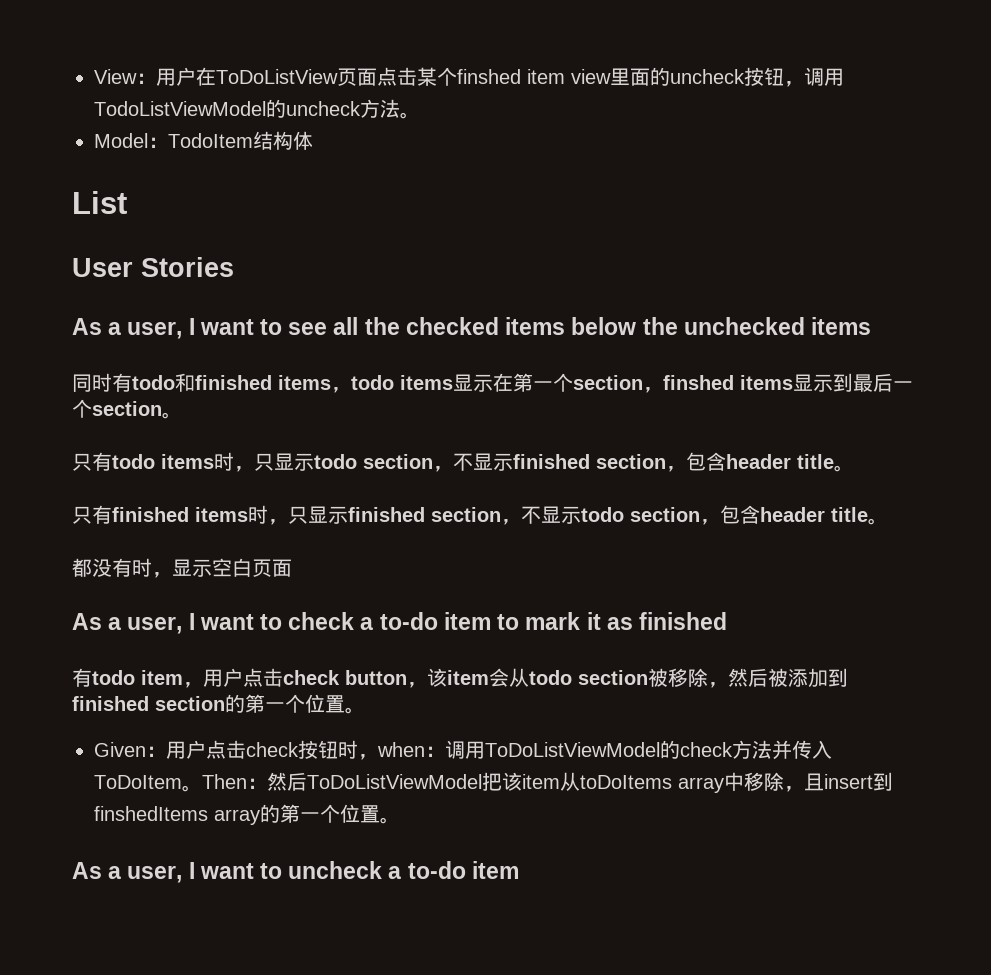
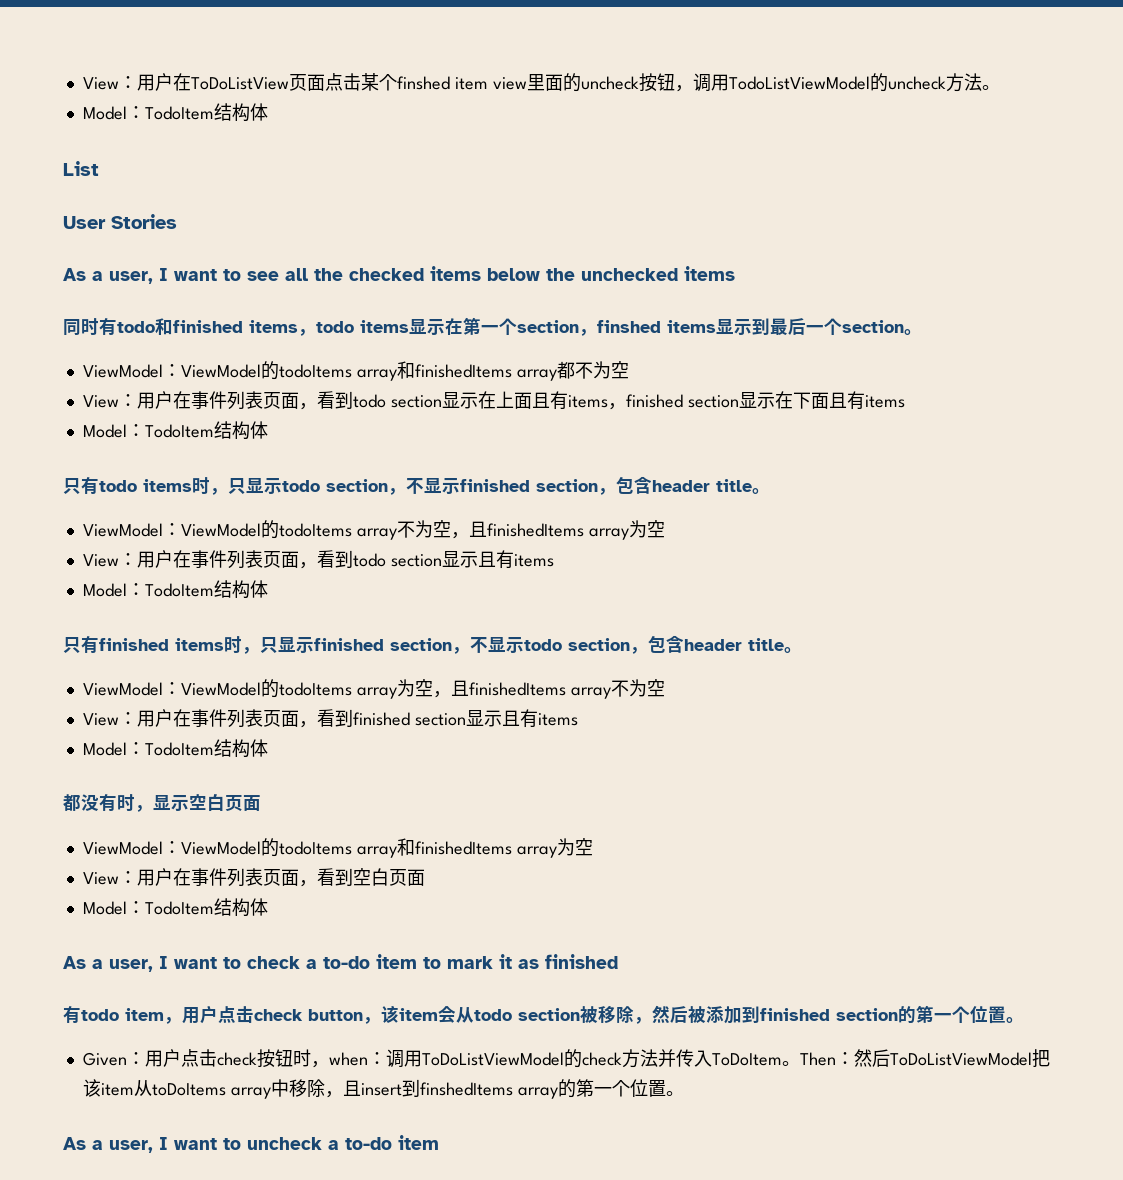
(182, 415) none -> [82,361,629,381] [82,391,905,410] [82,421,268,440] // ViewModel：ViewModel的todoItems array和finishedItems array都不为空 // View：用户在事件列表页面，看到todo section显示在上面且有items，finished section显示在下面且有items // Model：TodoItem结构体
(854, 468) none -> [82,520,665,540] [82,550,554,569] [82,580,268,599] // ViewModel：ViewModel的todoItems array不为空，且finishedItems array为空 // View：用户在事件列表页面，看到todo section显示且有items // Model：TodoItem结构体
(888, 521) none -> [82,679,665,699] [82,709,578,728] [82,739,268,758] // ViewModel：ViewModel的todoItems array为空，且finishedItems array不为空 // View：用户在事件列表页面，看到finished section显示且有items // Model：TodoItem结构体
(292, 568) none -> [82,838,593,858] [82,868,425,887] [82,898,268,917] // ViewModel：ViewModel的todoItems array和finishedItems array为空 // View：用户在事件列表页面，看到空白页面 // Model：TodoItem结构体

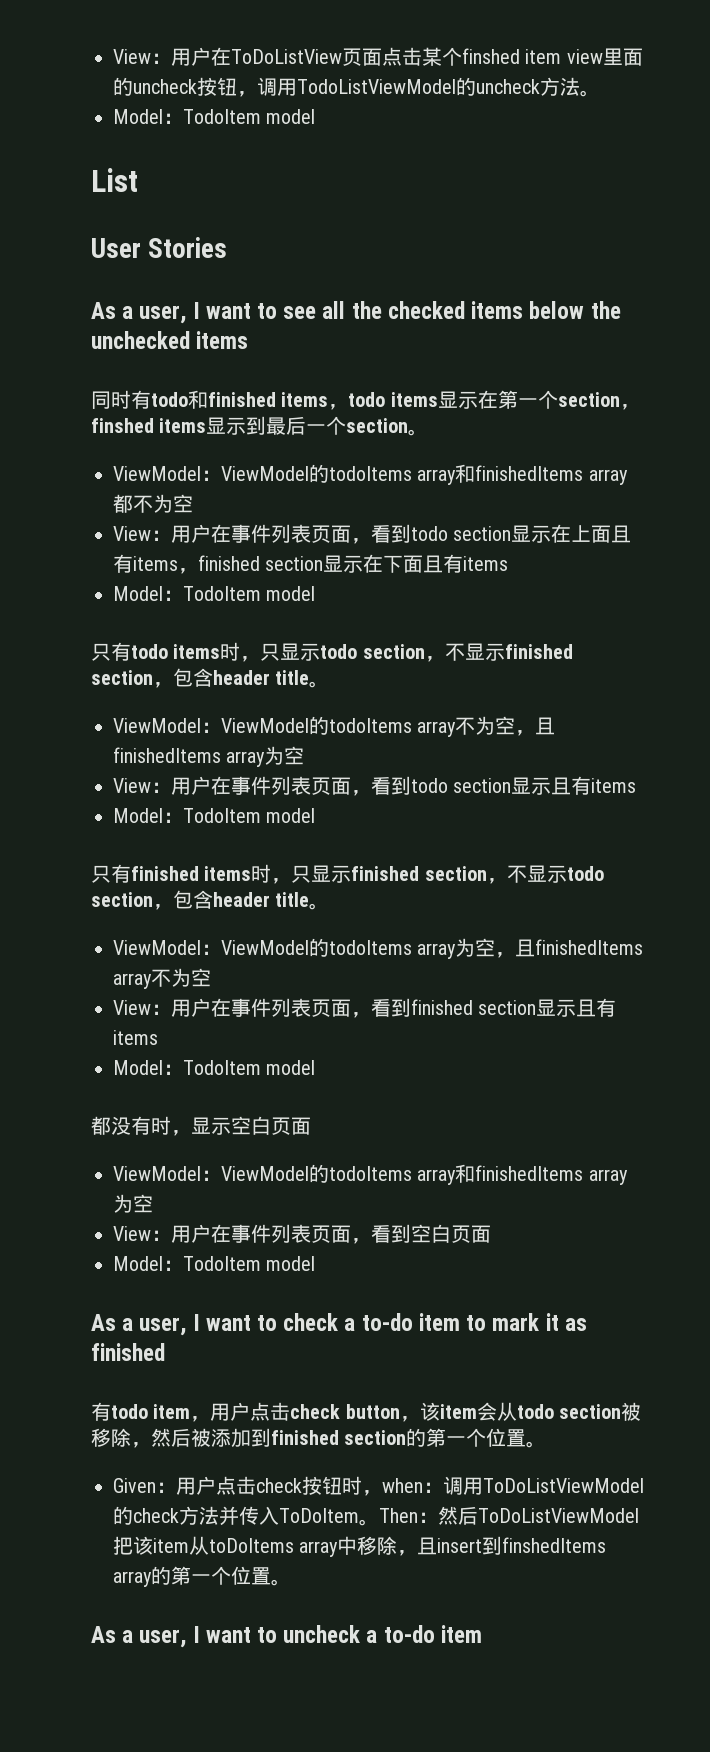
[213,103,268,122] 结构体 -> [266,109,316,124] model
[213,421,268,440] 结构体 -> [266,586,316,601] model
[213,580,268,599] 结构体 -> [266,808,316,823] model
[213,739,268,758] 结构体 -> [266,1060,316,1075] model
[213,898,268,917] 结构体 -> [266,1256,316,1271] model

